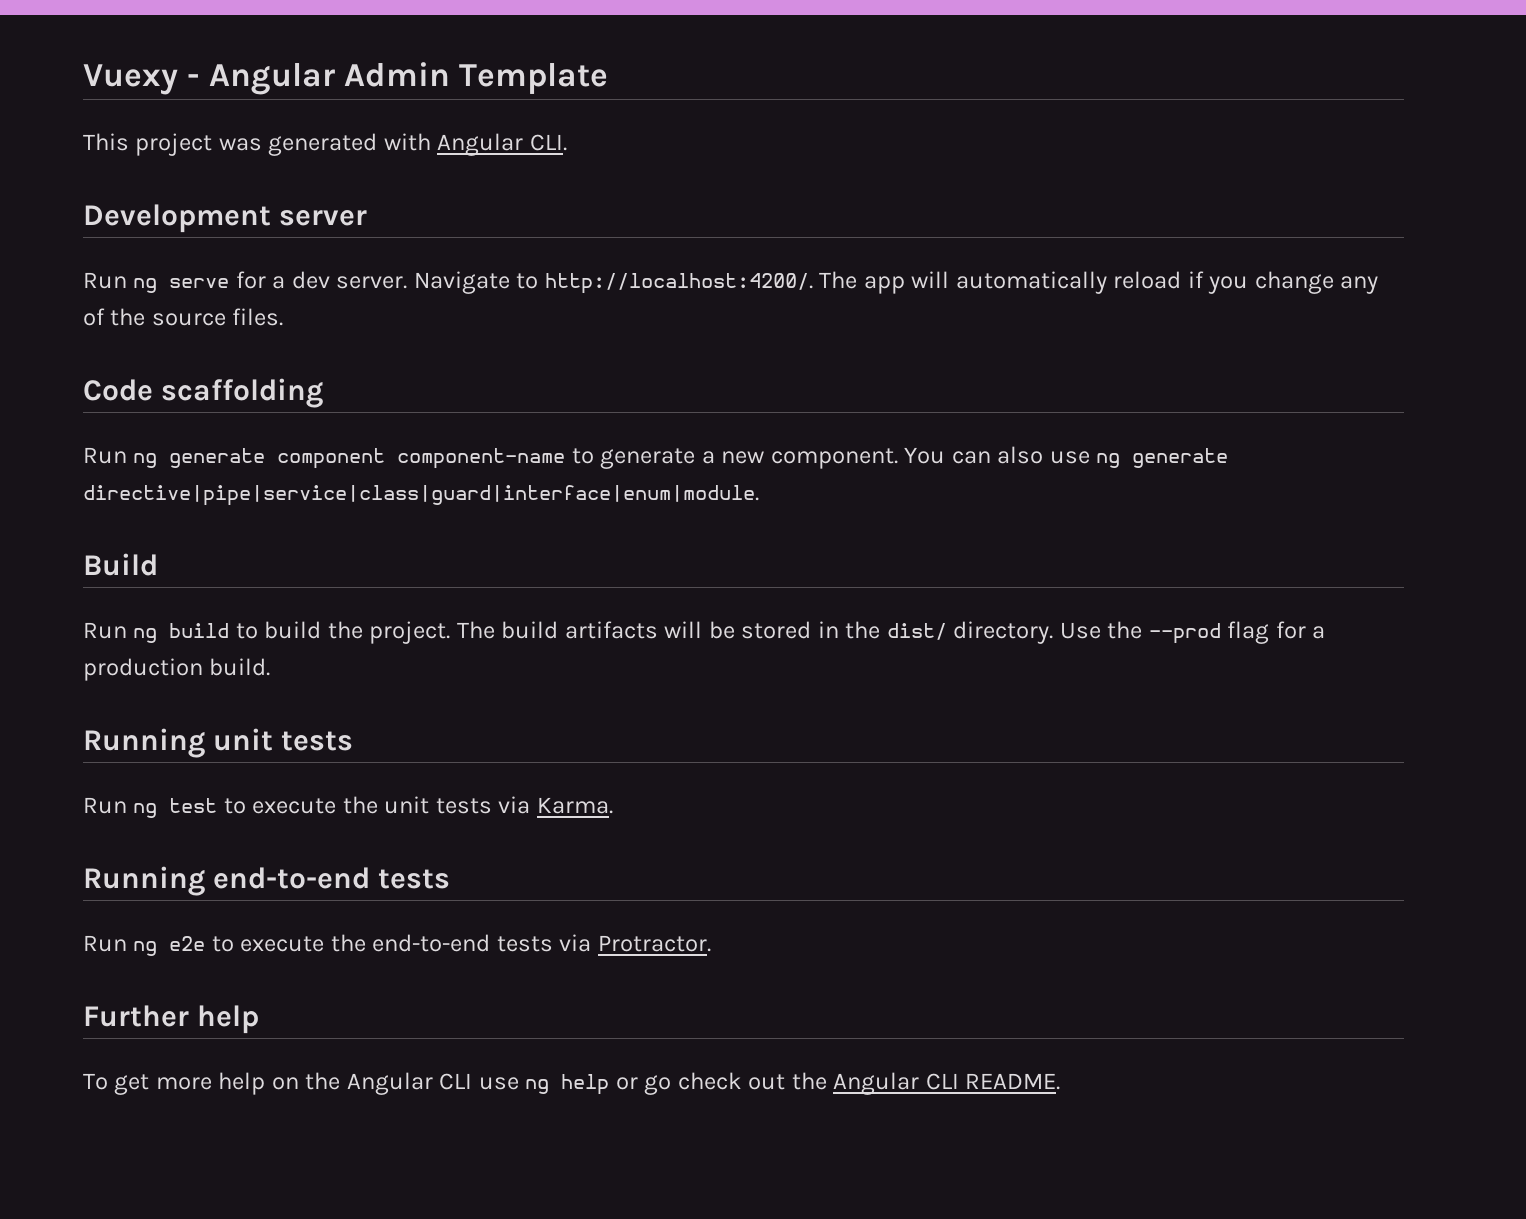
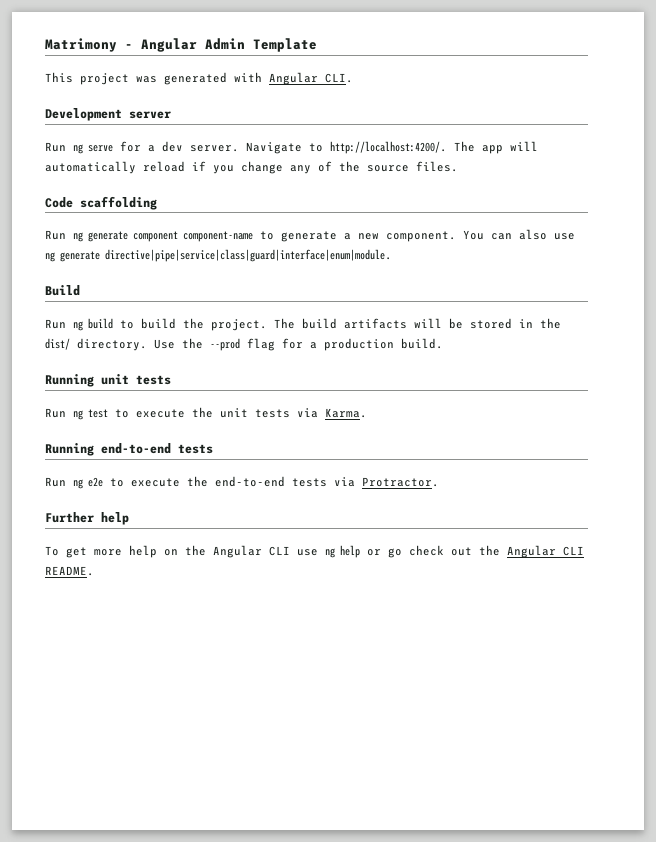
[83,64,178,95] Vuexy -> [45,38,117,52] Matrimony

